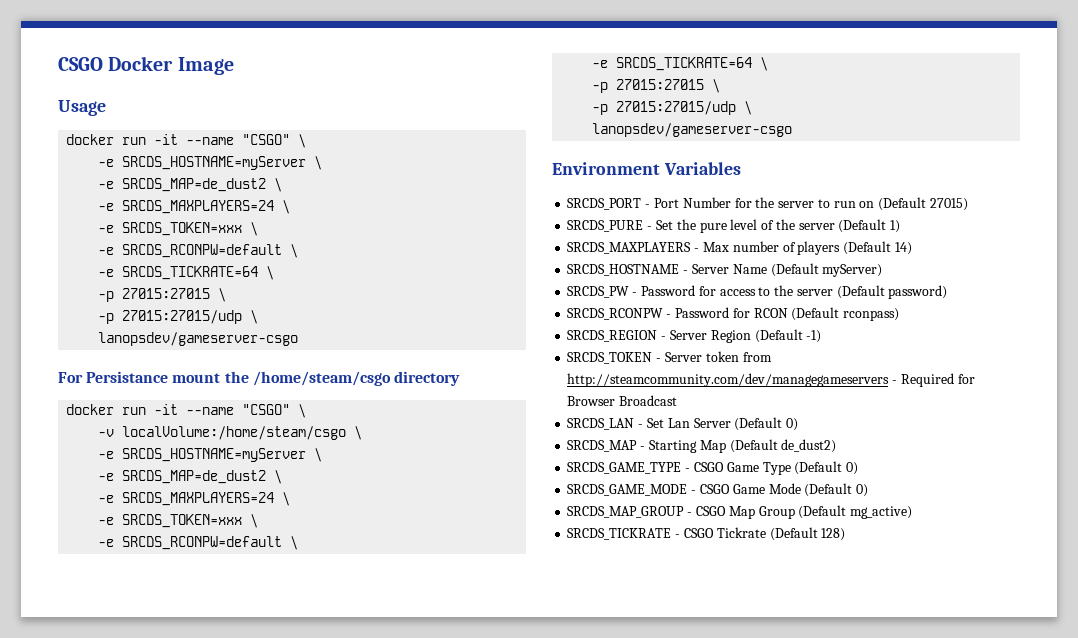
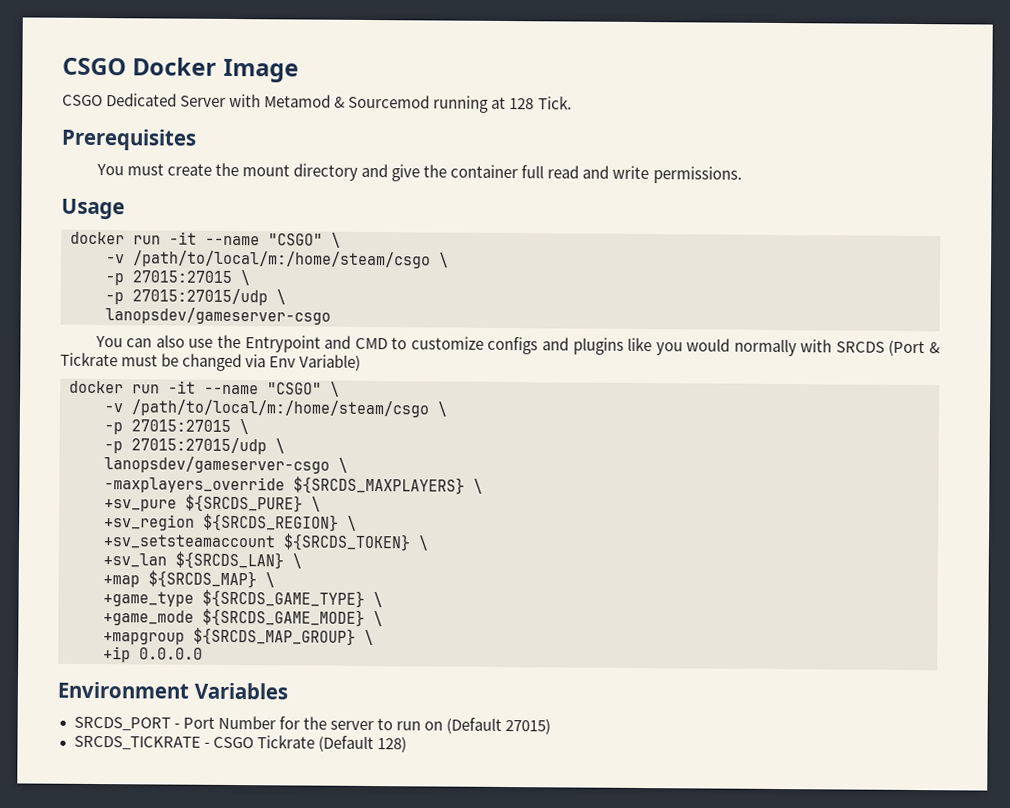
(234, 66) none -> [62,93,572,113] [61,128,197,151] [95,162,742,184] // CSGO Dedicated Server with Metamod & Sourcemod running at 128 Tick. // Prerequisites // You must create the mount directory and give the container full read and write permissions.
[98,156,323,170] [98,178,283,192] [98,200,291,214] [98,222,259,236] [98,244,299,258] [98,266,275,280] [98,288,227,302] [98,310,259,324] [98,332,299,346] [58,371,460,386] [66,404,307,418] [98,426,363,440] [98,448,323,462] [98,470,283,484] [98,492,291,506] [98,514,259,528] [98,536,299,550] [592,57,769,71] [592,79,721,93] [592,101,753,115] [592,123,793,137] -e SRCDS_HOSTNAME=myServer \ // -e SRCDS_MAP=de_dust2 \ // -e SRCDS_MAXPLAYERS=24 \ // -e SRCDS_TOKEN=xxx \ // -e SRCDS_RCONPW=default \ // -e SRCDS_TICKRATE=64 \ // -p 27015:27015 \ // -p 27015:27015/udp \ // lanopsdev/gameserver-csgo // For Persistance mount the /home/steam/csgo directory // docker run -it --name "CSGO" \ // -v localVolume:/home/steam/csgo \ // -e SRCDS_HOSTNAME=myServer \ // -e SRCDS_MAP=de_dust2 \ // -e SRCDS_MAXPLAYERS=24 \ // -e SRCDS_TOKEN=xxx \ // -e SRCDS_RCONPW=default \ // -e SRCDS_TICKRATE=64 \ // -p 27015:27015 \ // -p 27015:27015/udp \ // lanopsdev/gameserver-csgo -> [106,250,449,269] [105,270,250,286] [105,288,286,306] [105,307,331,325] [94,334,940,357] [60,352,362,372] [69,380,340,397] [104,399,448,418] [104,419,249,435] [104,437,285,455] [104,456,348,474] [104,476,483,495] [104,494,321,513] [104,513,357,532] [103,533,429,552] [103,551,302,570] [103,570,275,589] [103,589,383,608] [103,608,383,627] [103,627,374,646] [103,646,203,663] -v /path/to/local/m:/home/steam/csgo \ // -p 27015:27015 \ // -p 27015:27015/udp \ // lanopsdev/gameserver-csgo // You can also use the Entrypoint and CMD to customize configs and plugins like you would normally with SRCDS (Port & Tickrate must be changed via Env Variable) // docker run -it --name "CSGO" \ // -v /path/to/local/m:/home/steam/csgo \ // -p 27015:27015 \ // -p 27015:27015/udp \ // lanopsdev/gameserver-csgo \ // -maxplayers_override ${SRCDS_MAXPLAYERS} \ // +sv_pure ${SRCDS_PURE} \ // +sv_region ${SRCDS_REGION} \ // +sv_setsteamaccount ${SRCDS_TOKEN} \ // +sv_lan ${SRCDS_LAN} \ // +map ${SRCDS_MAP} \ // +game_type ${SRCDS_GAME_TYPE} \ // +game_mode ${SRCDS_GAME_MODE} \ // +mapgroup ${SRCDS_MAP_GROUP} \ // +ip 0.0.0.0
[567,219,901,233] [567,241,912,255] [567,263,883,277] [567,285,948,299] [567,307,900,321] [567,329,822,343] [567,351,772,364] [567,373,975,387] [567,395,678,406] [567,417,799,431] [567,439,837,453] [567,461,859,475] [567,483,869,497] [567,505,913,519] // SRCDS_PURE - Set the pure level of the server (Default 1) // SRCDS_MAXPLAYERS - Max number of players (Default 14) // SRCDS_HOSTNAME - Server Name (Default myServer) // SRCDS_PW - Password for access to the server (Default password) // SRCDS_RCONPW - Password for RCON (Default rconpass) // SRCDS_REGION - Server Region (Default -1) // SRCDS_TOKEN - Server token from http://steamcommunity.com/dev/managegameservers - Required for Browser Broadcast // SRCDS_LAN - Set Lan Server (Default 0) // SRCDS_MAP - Starting Map (Default de_dust2) // SRCDS_GAME_TYPE - CSGO Game Type (Default 0) // SRCDS_GAME_MODE - CSGO Game Mode (Default 0) // SRCDS_MAP_GROUP - CSGO Map Group (Default mg_active) -> (552, 726) none

